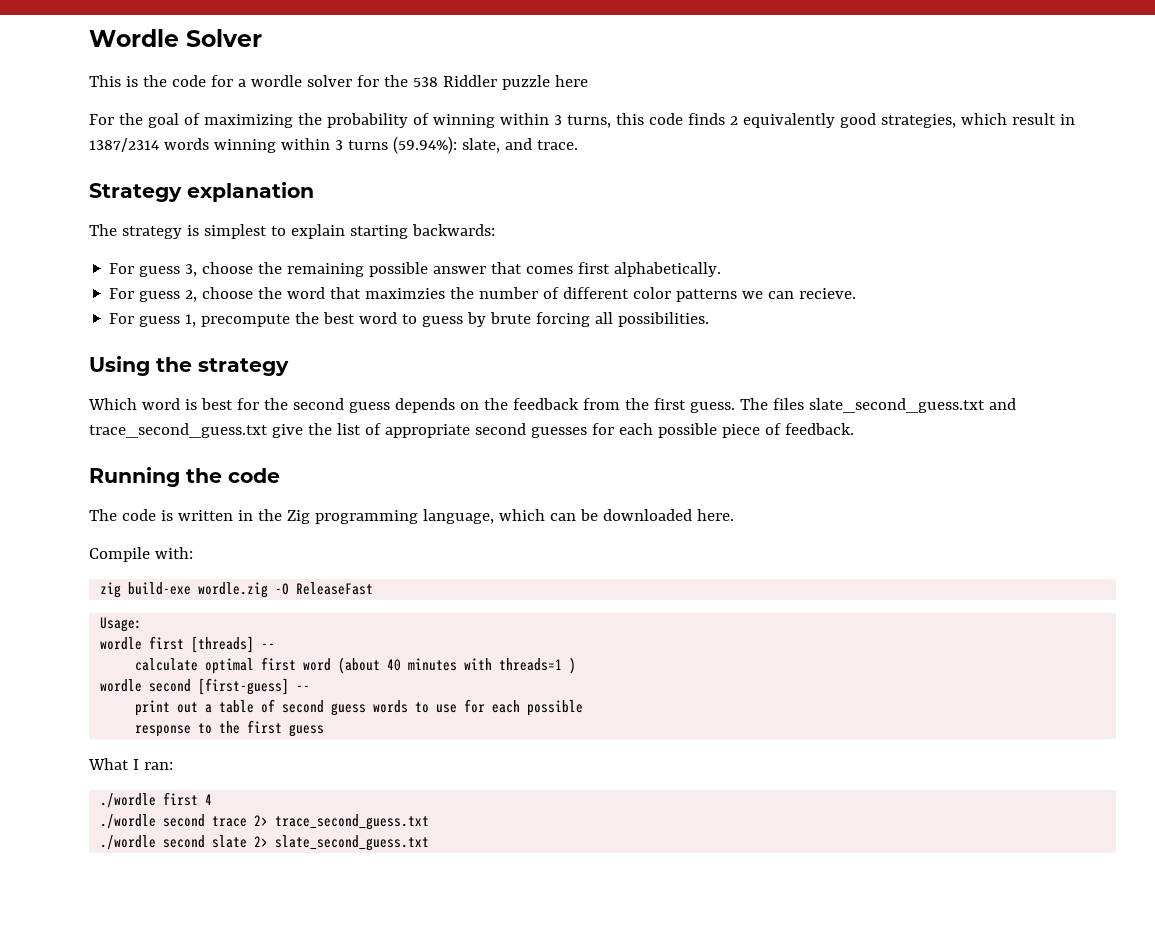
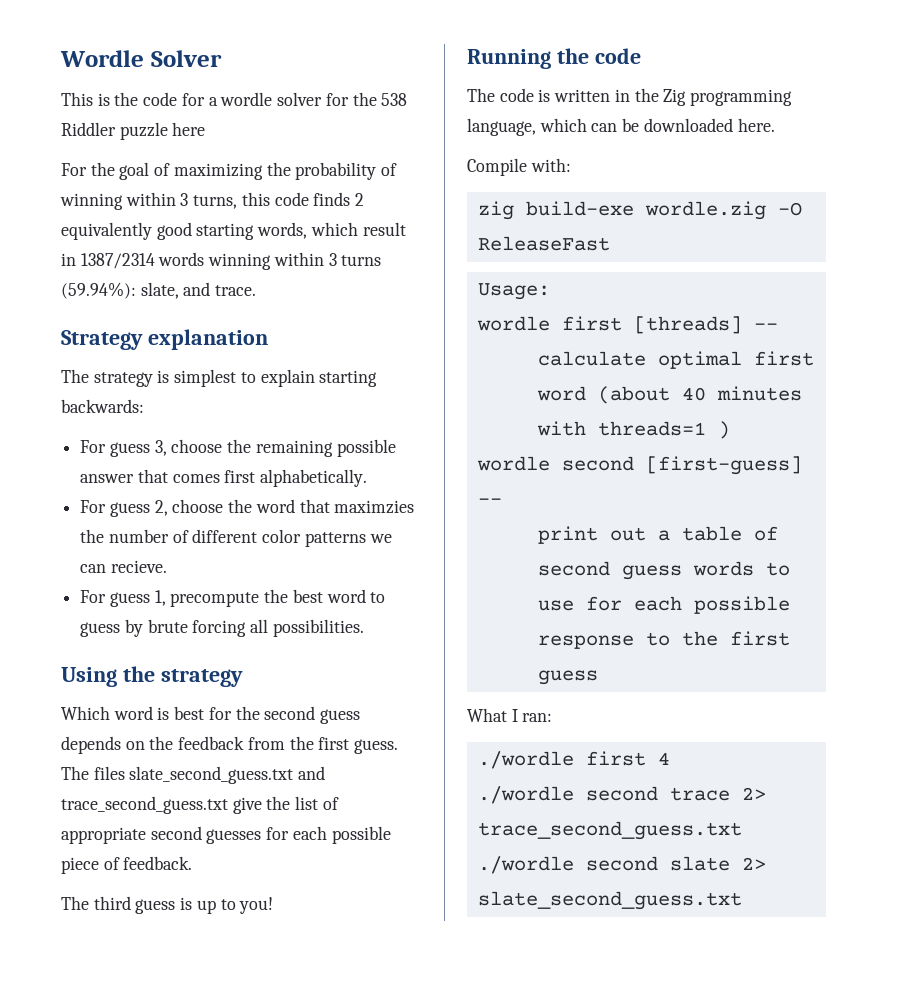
[880,114,956,128] strategies, -> [196,222,308,240] starting words,
(854, 429) none -> [61,896,274,914] // The third guess is up to you!

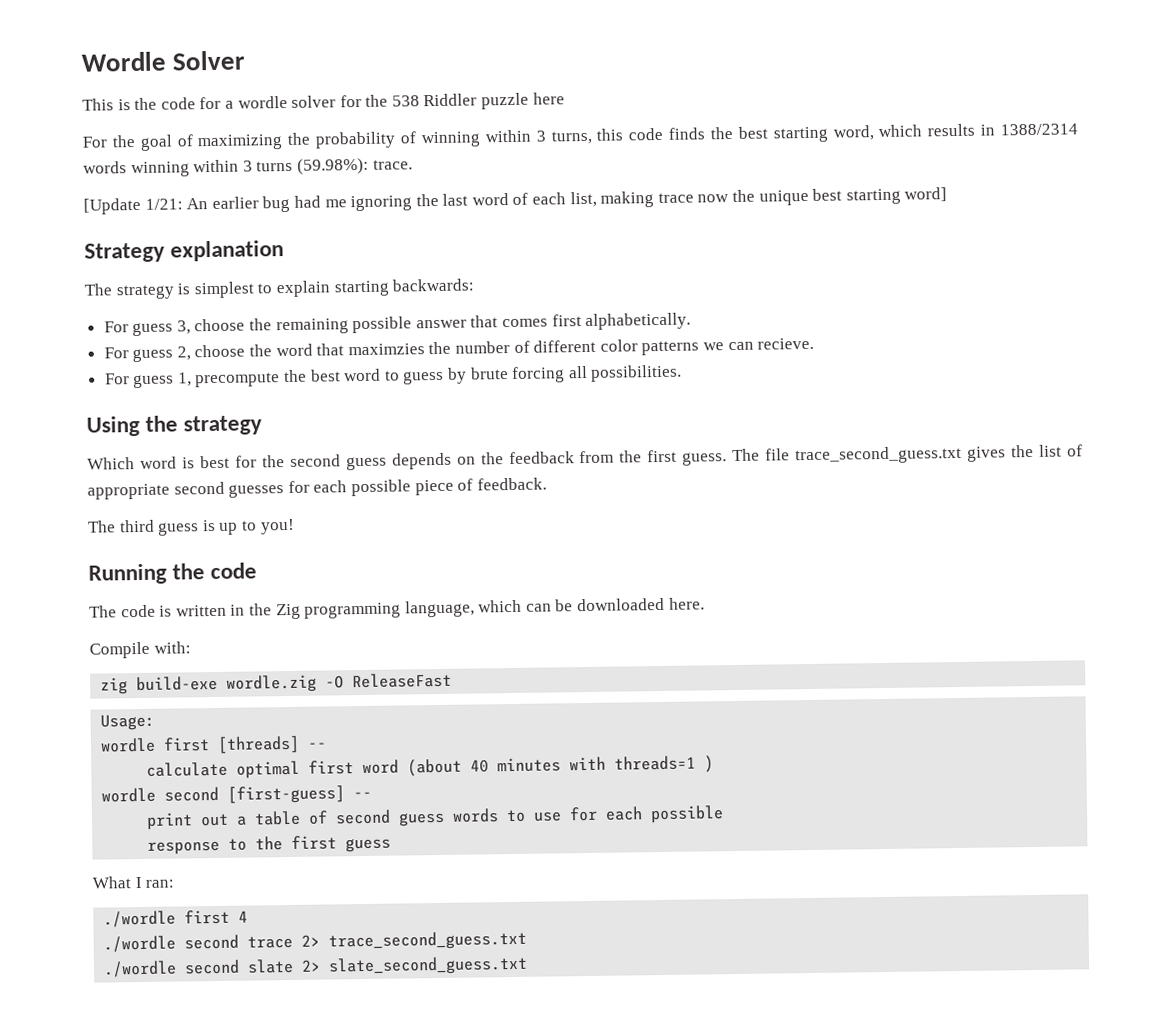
[355,193,365,206] [61,222,406,240] [61,253,155,269] 2 equivalently good starting words, which result in 1387/2314 -> [709,123,1078,143] the best starting word, which results in 1388/2314
[61,282,257,299] (59.94%): slate, and trace. -> [296,157,413,175] [83,187,948,215] (59.98%): trace. // [Update 1/21: An earlier bug had me ignoring the last word of each list, making trace now the unique best starting word]
[93,766,326,784] [61,796,262,814] files slate_second_guess.txt and trace_second_guess.txt give -> [765,445,1007,465] file trace_second_guess.txt gives

